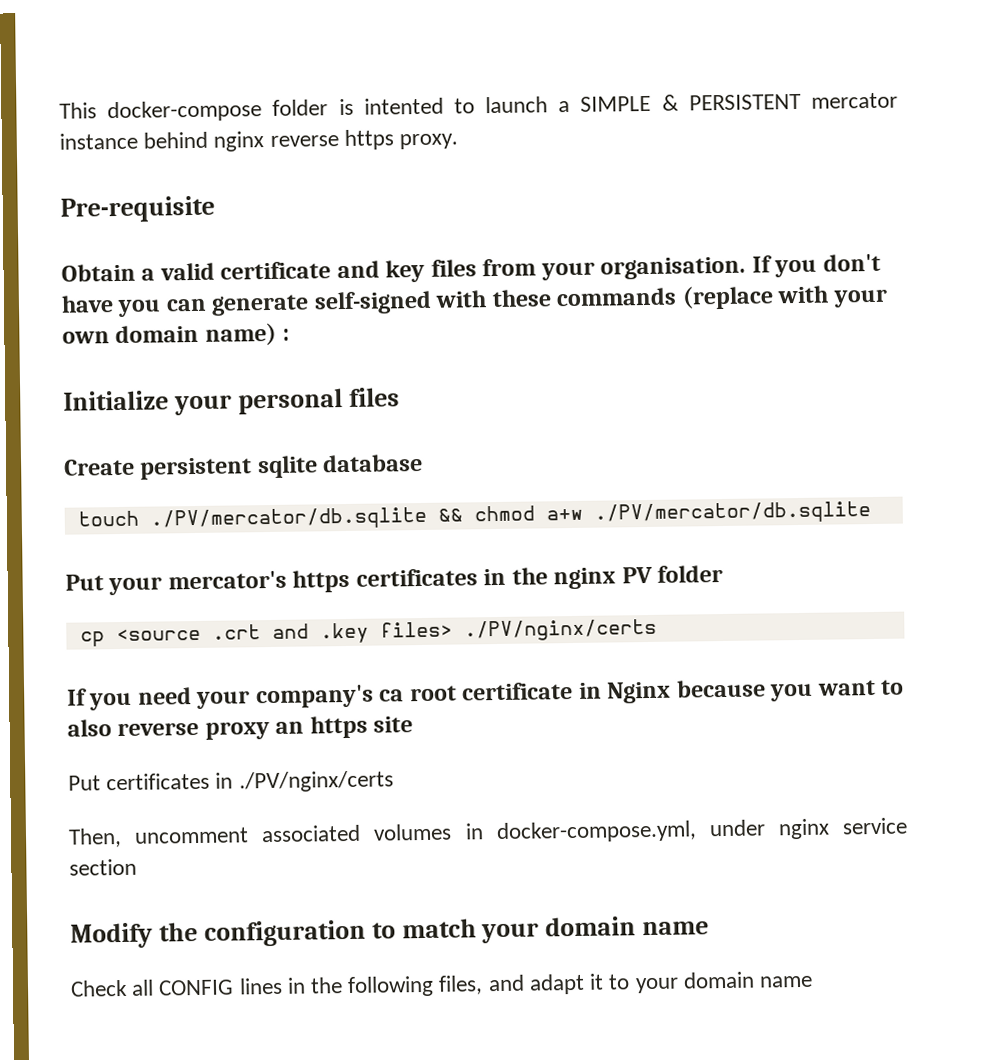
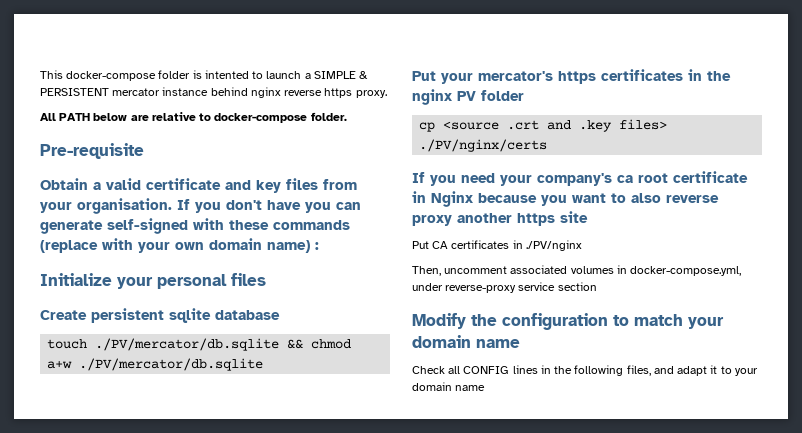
(459, 141) none -> [40,112,347,123] // All PATH below are relative to docker-compose folder.
[275,721,305,734] an -> [457,213,512,223] another
[106,770,394,793] certificates in ./PV/nginx/certs -> [432,240,582,251] CA certificates in ./PV/nginx
[777,818,830,840] nginx -> [445,285,517,293] reverse-proxy

